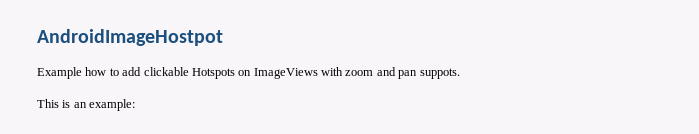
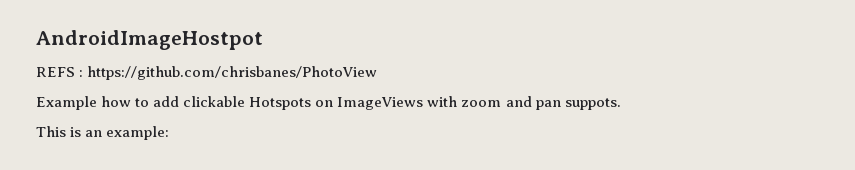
(223, 37) none -> [36,66,378,80] // REFS : https://github.com/chrisbanes/PhotoView

